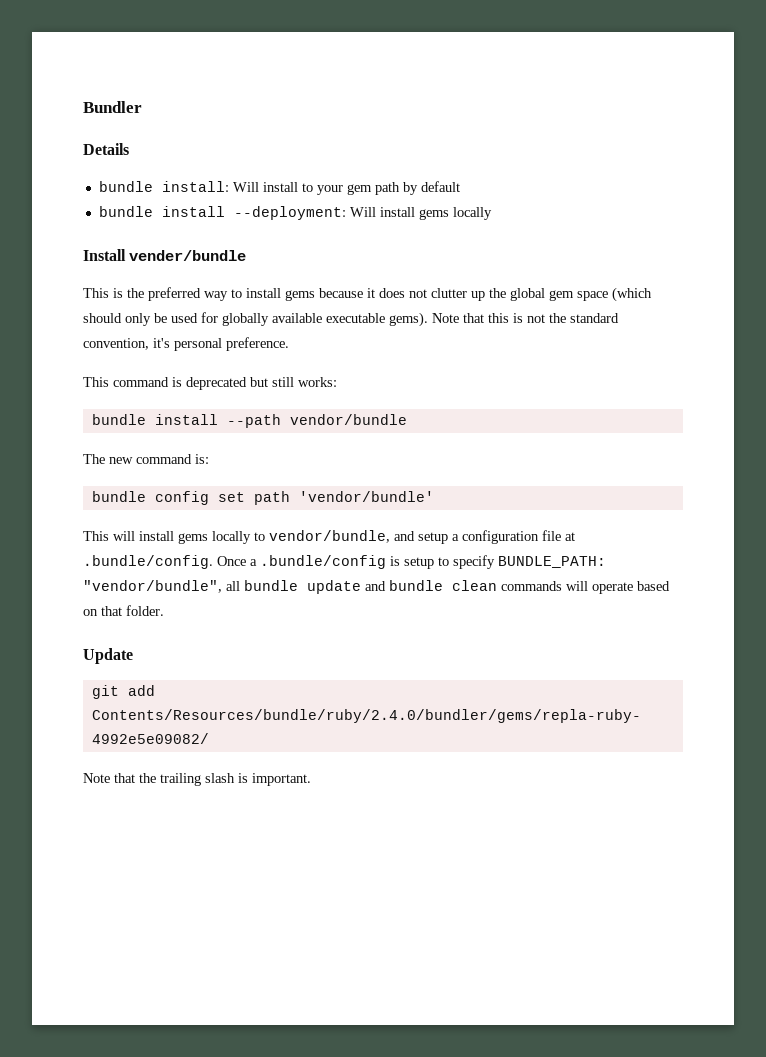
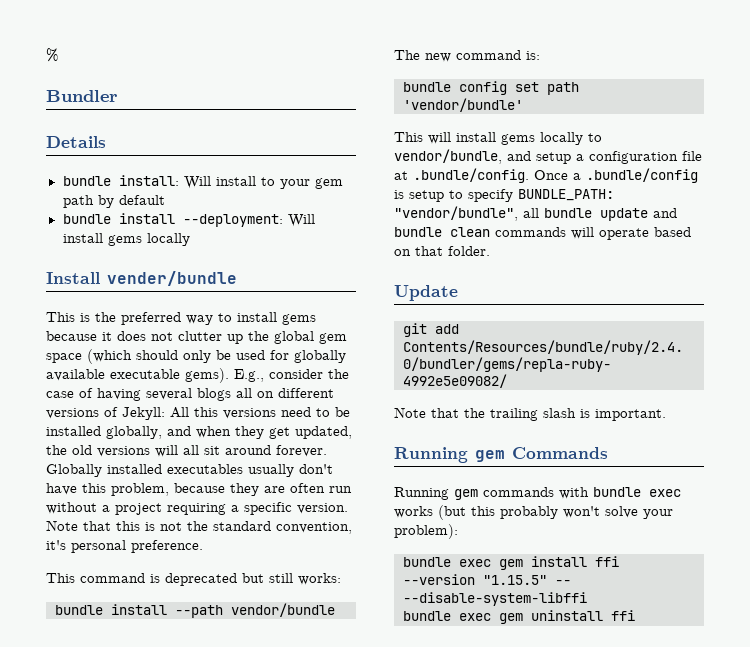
(83, 107) none -> [46,48,59,62] % //
(428, 319) none -> [234,369,349,382] [46,388,334,401] [46,407,350,420] [46,426,352,439] [46,445,327,457] [46,464,333,477] [46,483,352,496] [46,502,348,515] E.g., consider the case of having several blogs all on different versions of Jekyll: All this versions need to be installed globally, and when they get updated, the old versions will all sit around forever. Globally installed executables usually don't have this problem, because they are often run without a project requiring a specific version.
(311, 779) none -> [394,447,608,463] [394,487,681,500] [394,505,673,520] [394,524,458,539] [403,556,619,570] [403,574,571,585] [403,592,587,606] [403,610,635,624] // Running gem Commands // Running gem commands with bundle exec works (but this probably won't solve your problem): // bundle exec gem install ffi --version "1.15.5" -- --disable-system-libffi // bundle exec gem uninstall ffi

